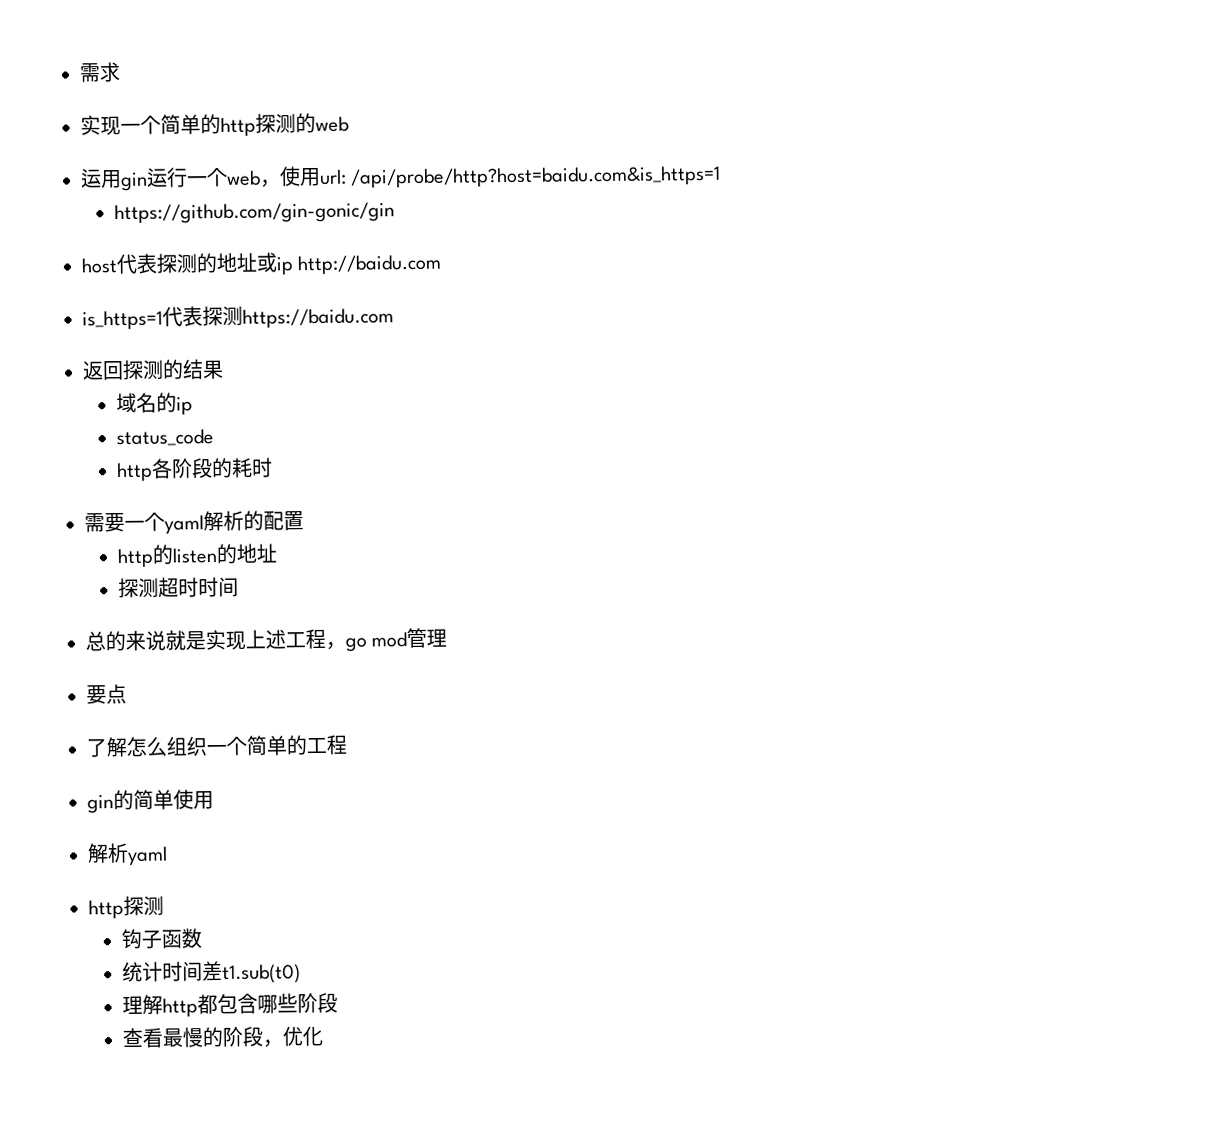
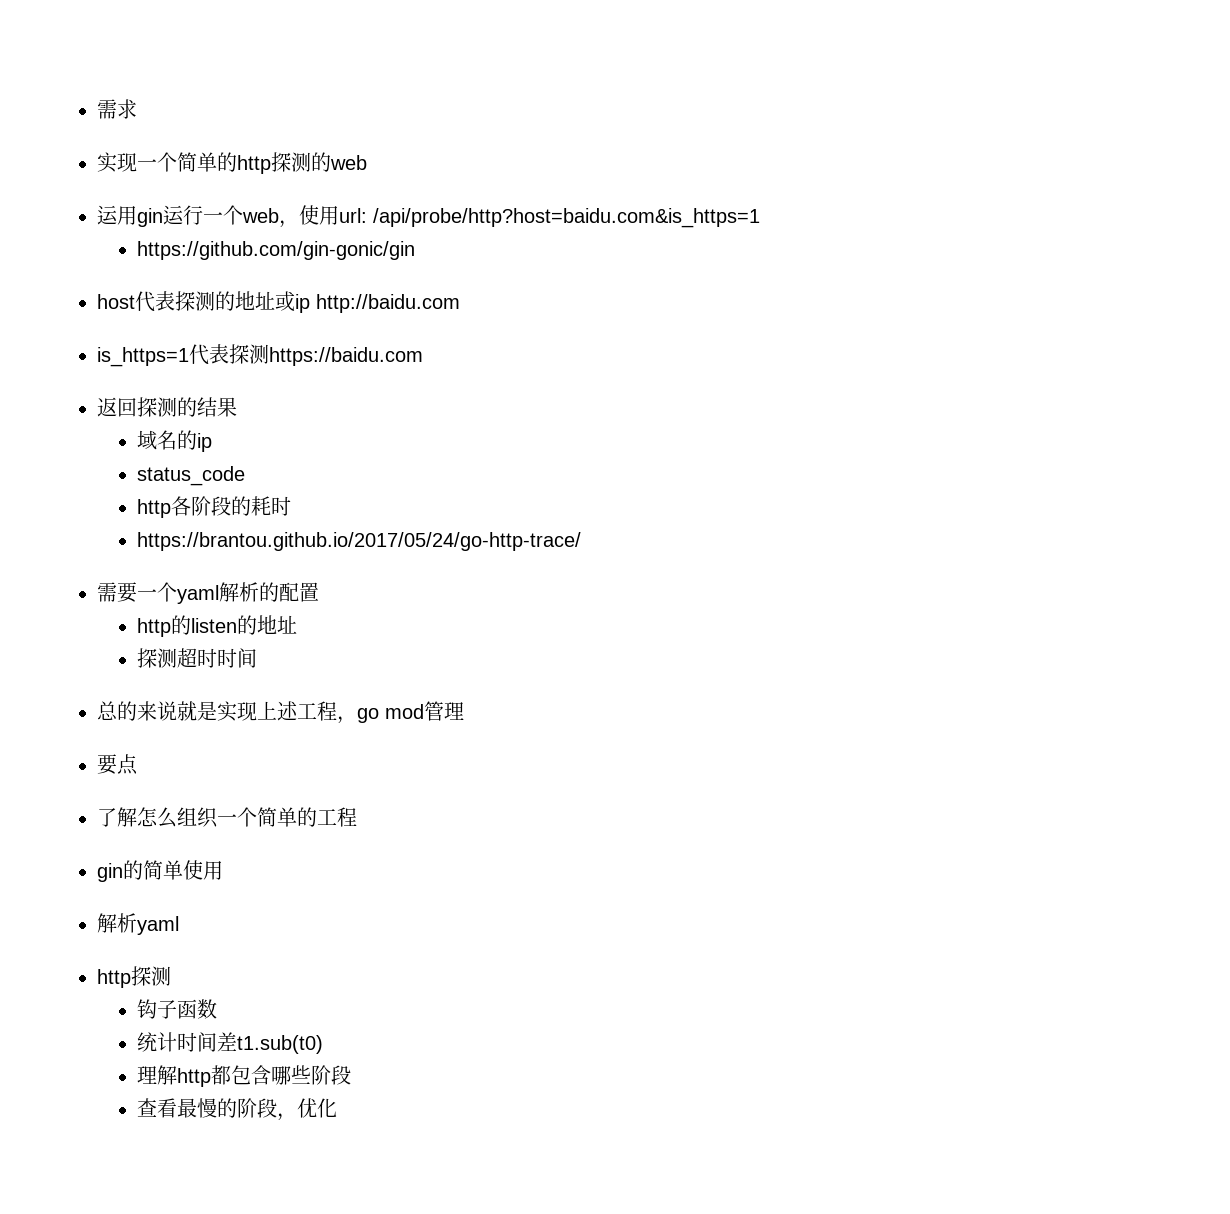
(274, 467) none -> [136,532,581,551] // https://brantou.github.io/2017/05/24/go-http-trace/

